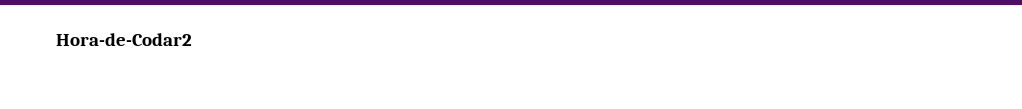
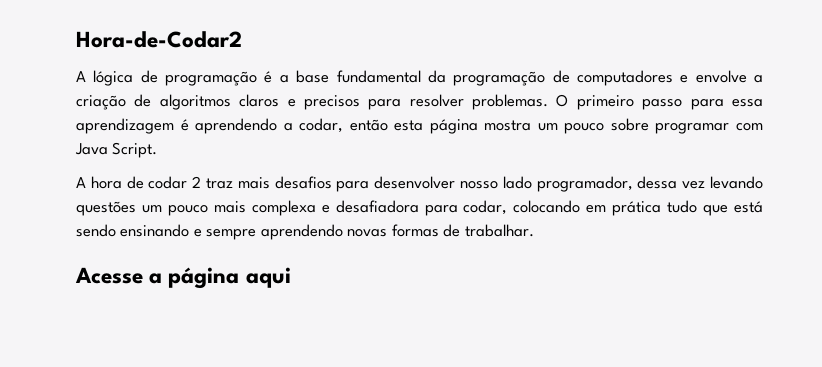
(192, 39) none -> [76,70,763,86] [76,94,763,110] [76,118,764,134] [75,142,158,158] [76,176,763,192] [76,200,764,216] [76,224,534,240] [75,267,291,289] // A lógica de programação é a base fundamental da programação de computadores e envolve a criação de algoritmos claros e precisos para resolver problemas. O primeiro passo para essa aprendizagem é aprendendo a codar, então esta página mostra um pouco sobre programar com Java Script. // A hora de codar 2 traz mais desafios para desenvolver nosso lado programador, dessa vez levando questões um pouco mais complexa e desafiadora para codar, colocando em prática tudo que está sendo ensinando e sempre aprendendo novas formas de trabalhar. // Acesse a página aqui

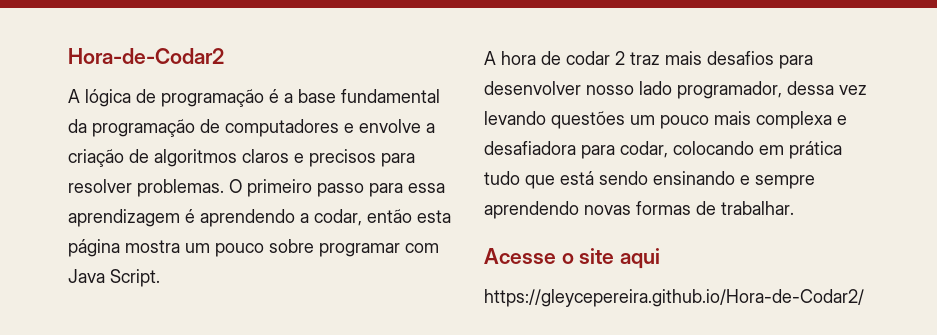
[149,267,240,289] a página -> [561,248,615,264] o site
(291, 277) none -> [484,289,864,307] // https://gleycepereira.github.io/Hora-de-Codar2/

